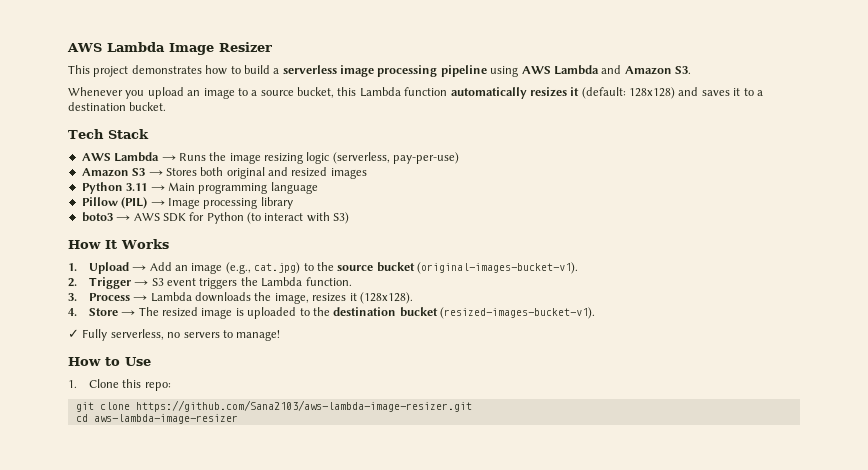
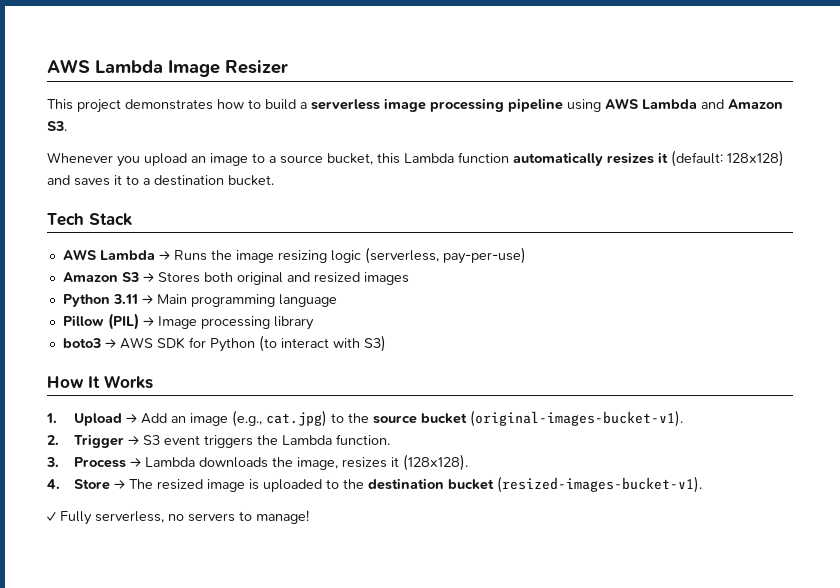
[68,357,151,366] [68,379,171,391] [75,400,472,412] [75,414,238,424] // How to Use // 1. Clone this repo: // git clone https://github.com/Sana2103/aws-lambda-image-resizer.git // cd aws-lambda-image-resizer -> (309, 517) none

